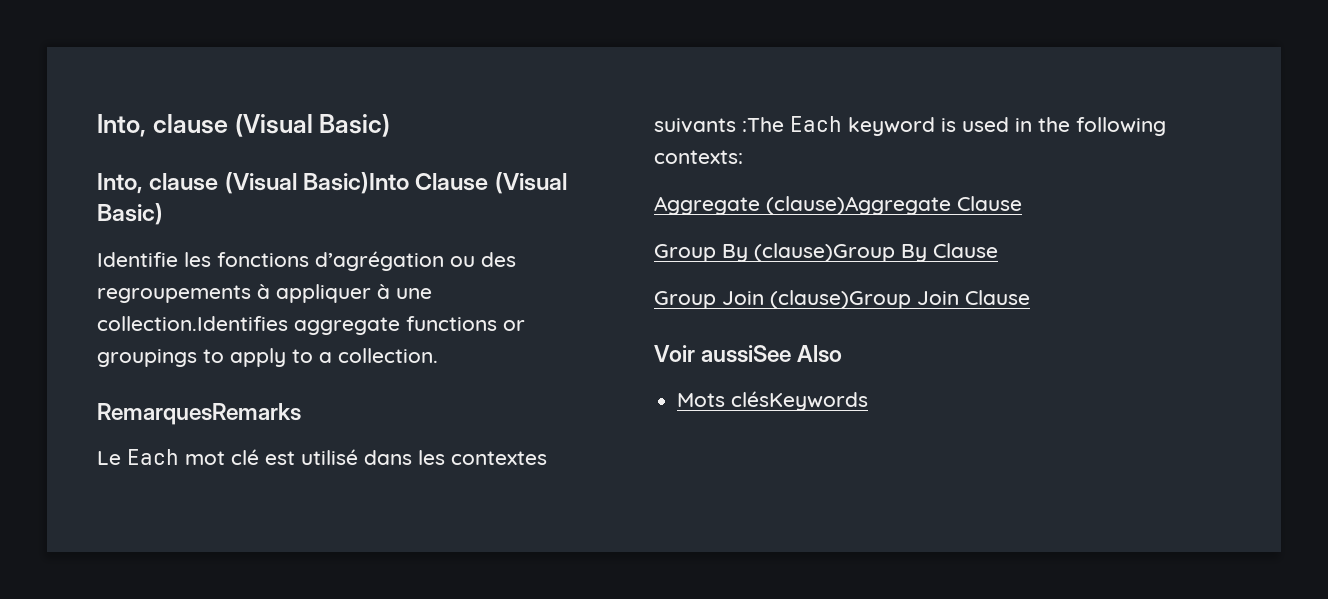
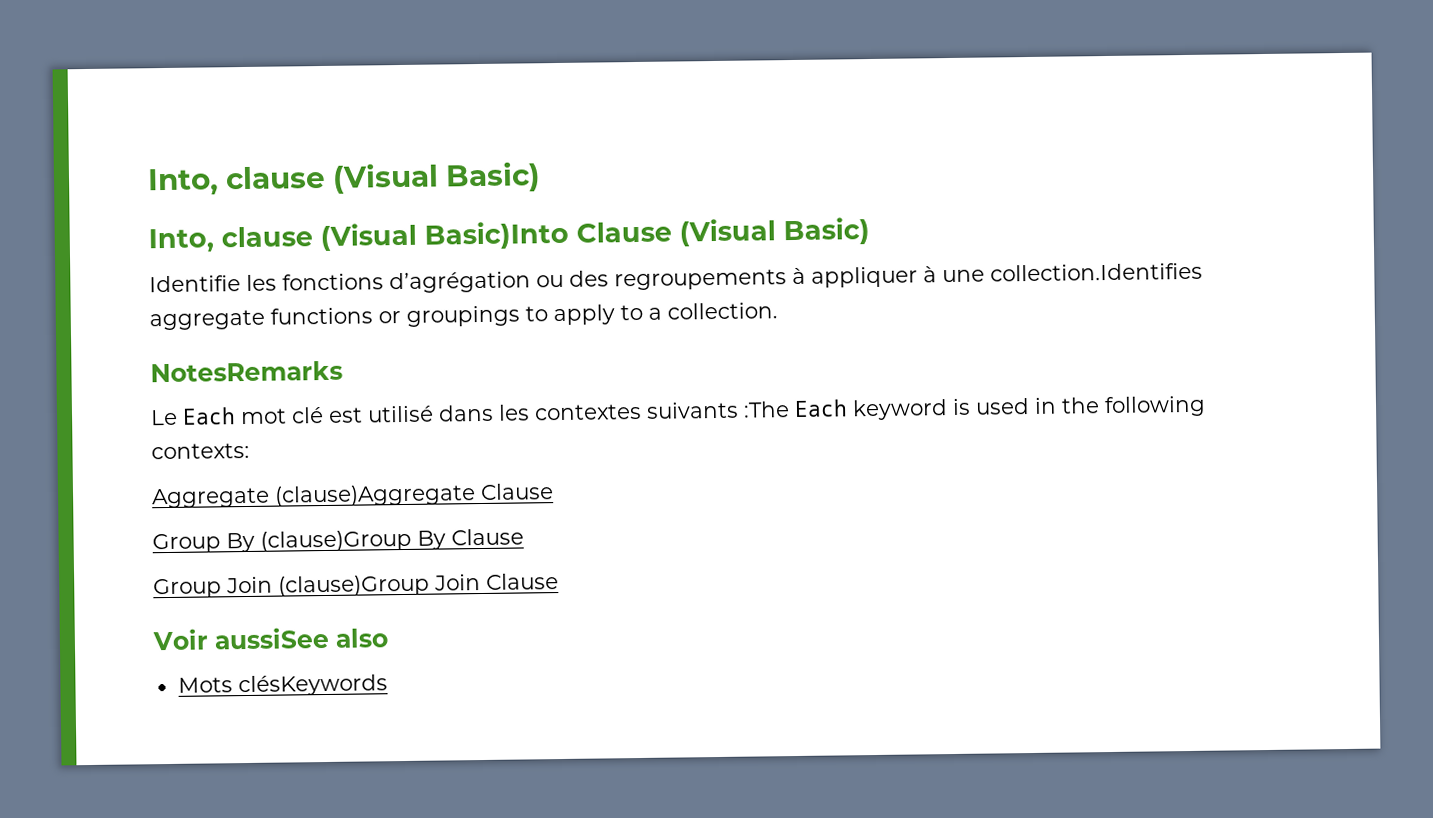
[97,403,301,425] RemarquesRemarks -> [150,360,343,383] NotesRemarks
[797,345,843,363] Also -> [335,628,389,648] also

